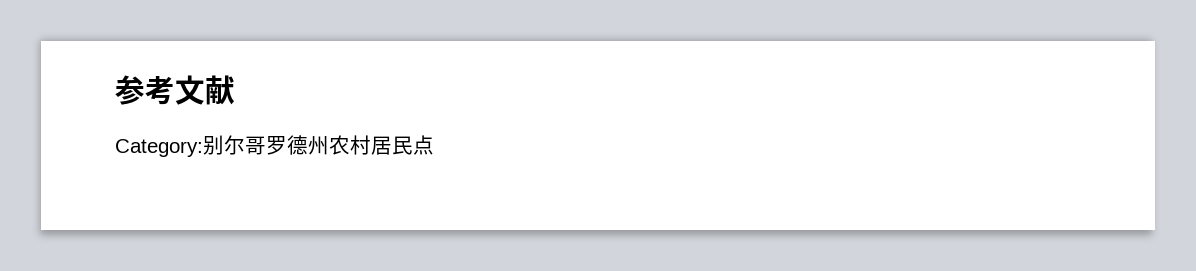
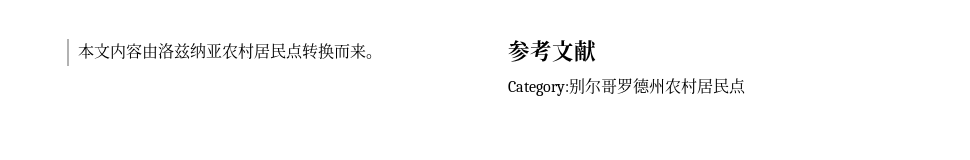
(115, 90) none -> [77,42,382,60] 本文内容由洛兹纳亚农村居民点转换而来。 //

